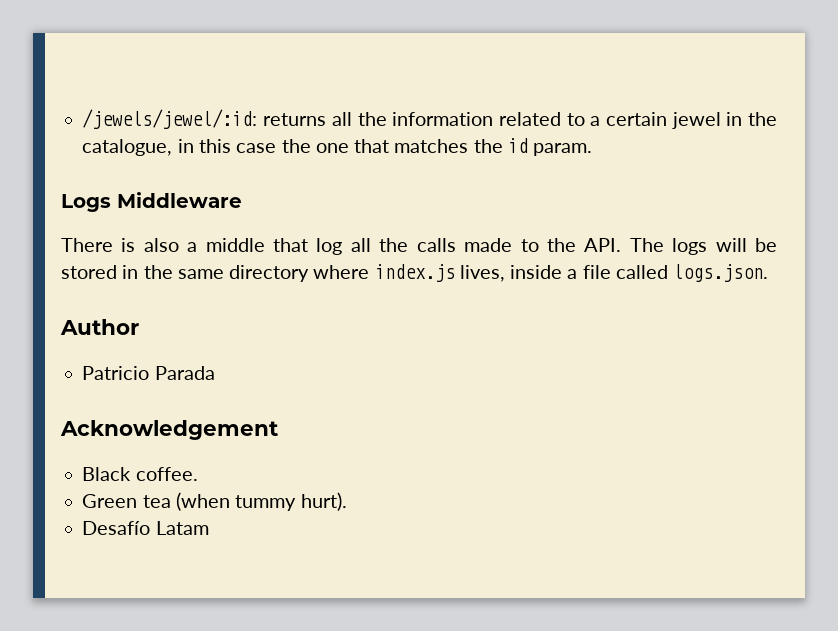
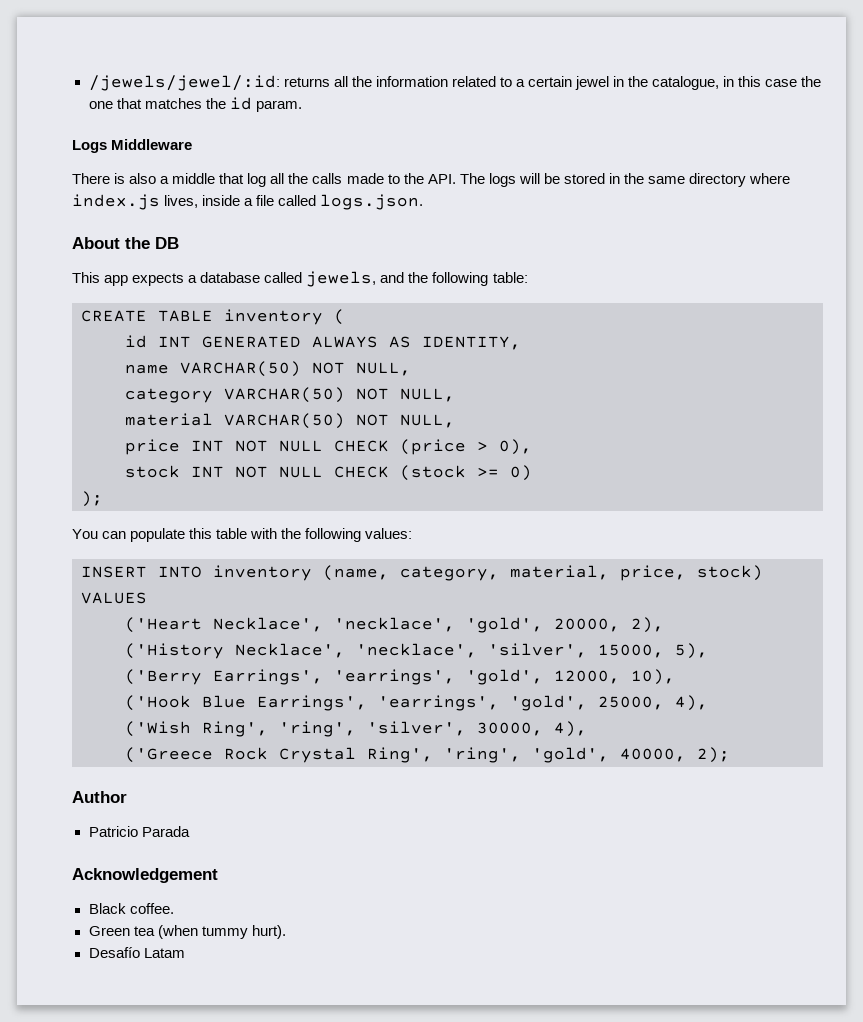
(769, 273) none -> [72,237,179,249] [72,271,528,287] [81,309,345,325] [125,335,521,350] [125,361,411,377] [125,387,455,403] [125,413,455,429] [125,439,532,455] [125,465,532,481] [81,491,103,507] [72,528,413,542] [81,565,763,581] [81,592,147,604] [125,617,664,633] [125,643,708,659] [125,669,675,685] [125,695,708,711] [125,721,587,737] [125,747,730,763] // About the DB // This app expects a database called jewels, and the following table: // CREATE TABLE inventory ( // id INT GENERATED ALWAYS AS IDENTITY, // name VARCHAR(50) NOT NULL, // category VARCHAR(50) NOT NULL, // material VARCHAR(50) NOT NULL, // price INT NOT NULL CHECK (price > 0), // stock INT NOT NULL CHECK (stock >= 0) // ); // You can populate this table with the following values: // INSERT INTO inventory (name, category, material, price, stock) VALUES // ('Heart Necklace', 'necklace', 'gold', 20000, 2), // ('History Necklace', 'necklace', 'silver', 15000, 5), // ('Berry Earrings', 'earrings', 'gold', 12000, 10), // ('Hook Blue Earrings', 'earrings', 'gold', 25000, 4), // ('Wish Ring', 'ring', 'silver', 30000, 4), // ('Greece Rock Crystal Ring', 'ring', 'gold', 40000, 2);

